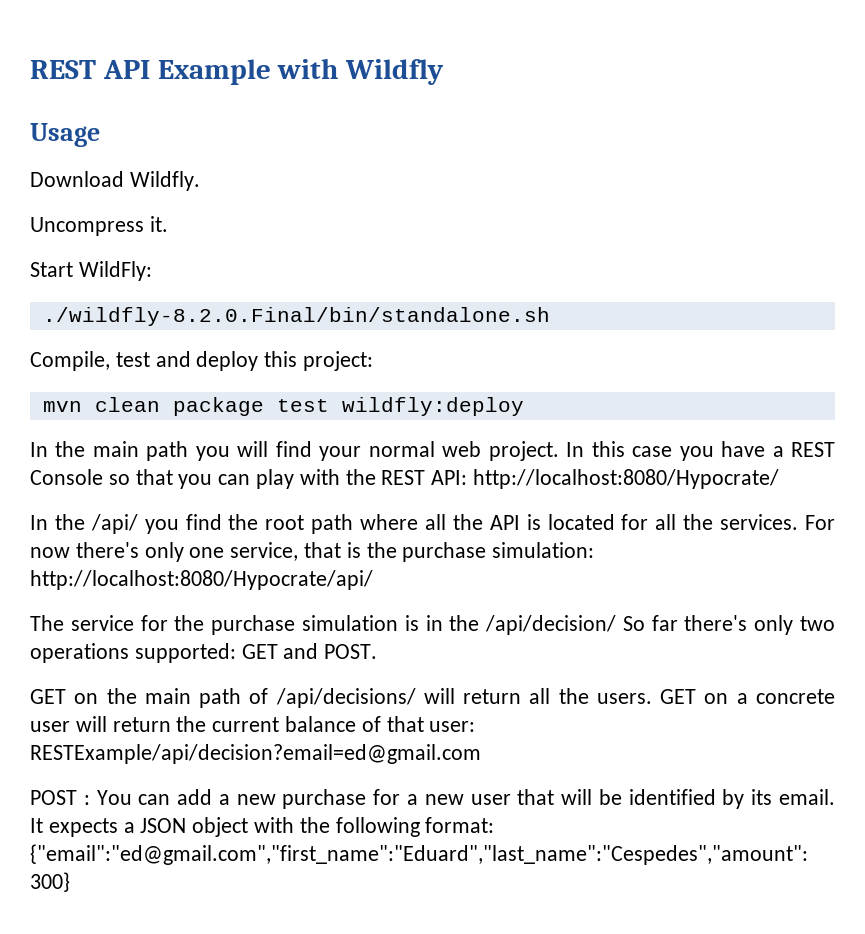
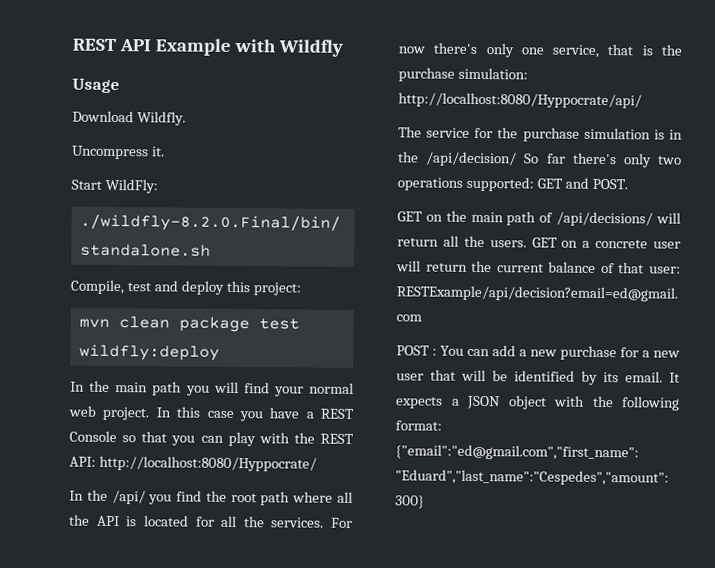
[473,469,780,489] http://localhost:8080/Hypocrate/ -> [98,455,317,472] http://localhost:8080/Hyppocrate/
[30,570,373,590] http://localhost:8080/Hypocrate/api/ -> [398,92,642,109] http://localhost:8080/Hyppocrate/api/

